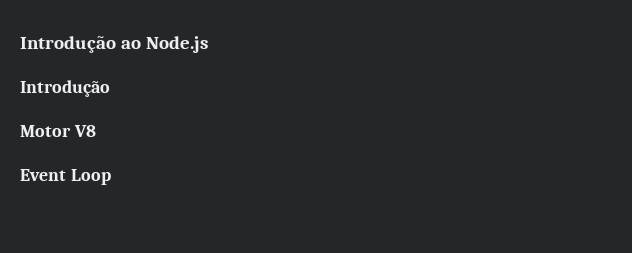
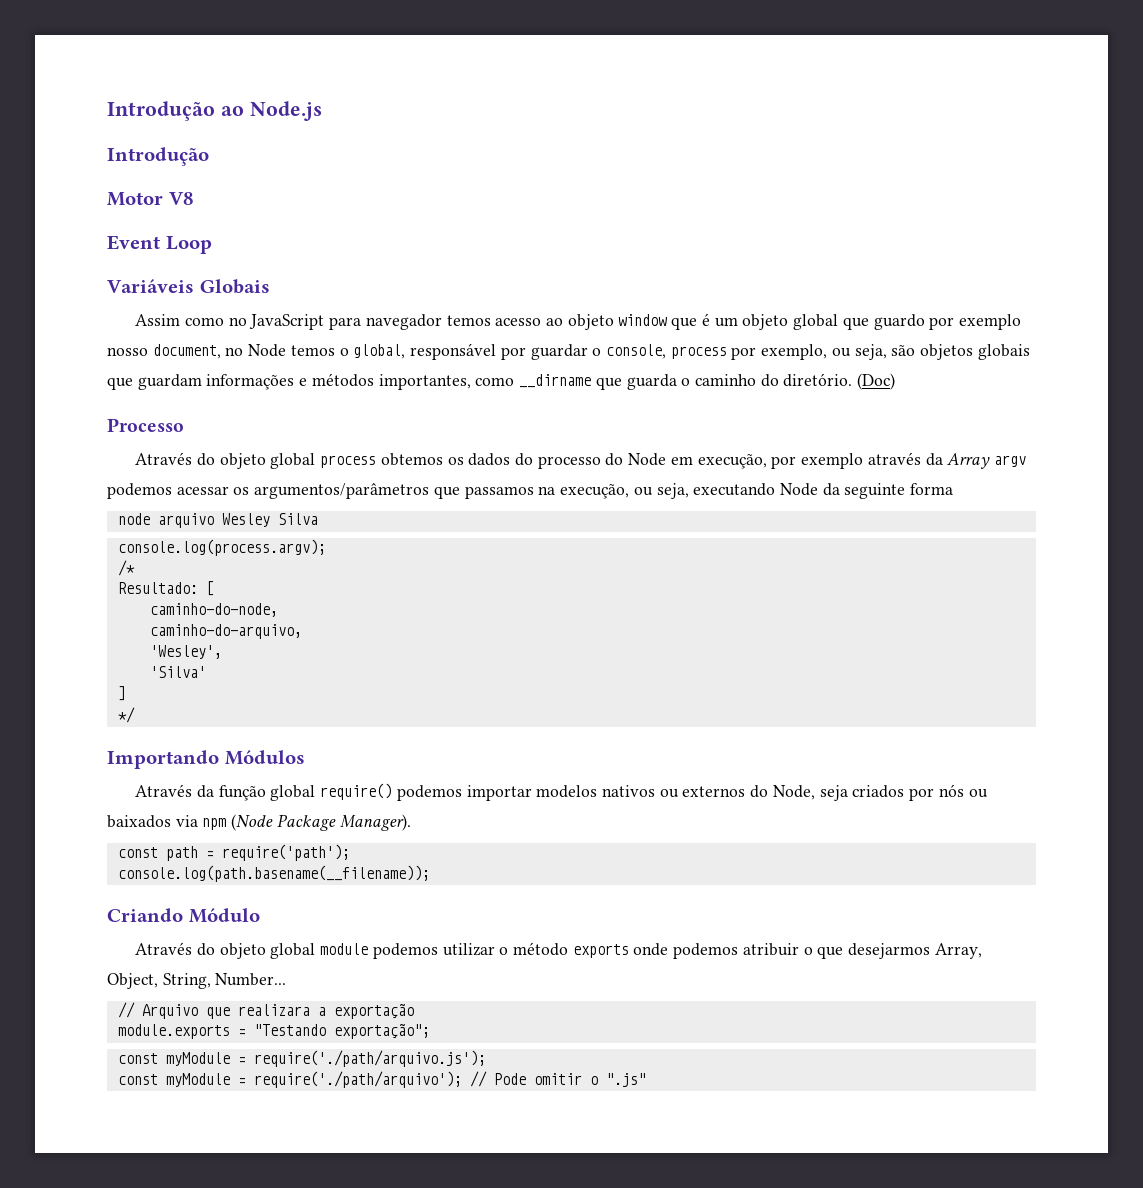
(111, 177) none -> [107,279,270,294] [135,313,1021,330] [107,343,1030,360] [107,373,896,390] [107,418,184,432] [135,452,1026,469] [107,483,954,499] [117,513,318,528] [117,539,326,556] [117,560,135,576] [117,581,214,596] [149,603,278,617] [149,624,302,639] [149,645,222,659] [149,666,206,678] [117,686,126,701] [117,707,135,723] [107,750,305,769] [135,783,988,801] [107,814,411,831] [117,844,350,861] [117,865,430,882] [107,908,260,923] [135,942,982,959] [107,973,287,989] [117,1002,414,1019] [117,1023,430,1039] [117,1050,486,1067] [117,1071,646,1088] // Variáveis Globais // Assim como no JavaScript para navegador temos acesso ao objeto window que é um objeto global que guardo por exemplo nosso document, no Node temos o global, responsável por guardar o console, process por exemplo, ou seja, são objetos globais que guardam informações e métodos importantes, como __dirname que guarda o caminho do diretório. (Doc) // Processo // Através do objeto global process obtemos os dados do processo do Node em execução, por exemplo através da Array argv podemos acessar os argumentos/parâmetros que passamos na execução, ou seja, executando Node da seguinte forma // node arquivo Wesley Silva // console.log(process.argv); // /* // Resultado: [ // caminho-do-node, // caminho-do-arquivo, // 'Wesley', // 'Silva' // ] // */ // Importando Módulos // Através da função global require() podemos importar modelos nativos ou externos do Node, seja criados por nós ou baixados via npm (Node Package Manager). // const path = require('path'); // console.log(path.basename(__filename)); // Criando Módulo // Através do objeto global module podemos utilizar o método exports onde podemos atribuir o que desejarmos Array, Object, String, Number... // // Arquivo que realizara a exportação // module.exports = "Testando exportação"; // const myModule = require('./path/arquivo.js'); // const myModule = require('./path/arquivo'); // Pode omitir o ".js"

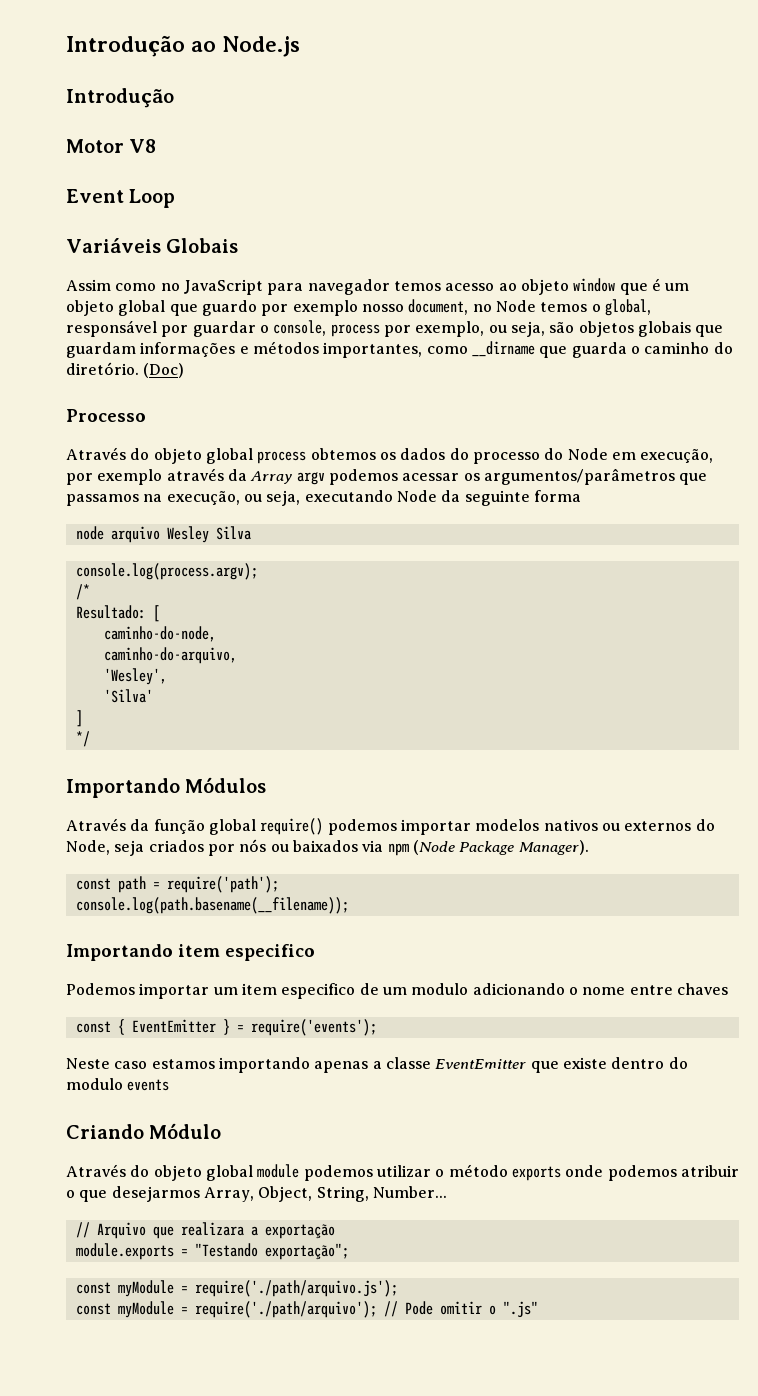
(430, 873) none -> [66,944,315,961] [66,983,728,999] [75,1019,377,1036] [66,1057,688,1073] [66,1078,170,1091] // Importando item especifico // Podemos importar um item especifico de um modulo adicionando o nome entre chaves // const { EventEmitter } = require('events'); // Neste caso estamos importando apenas a classe EventEmitter que existe dentro do modulo events

